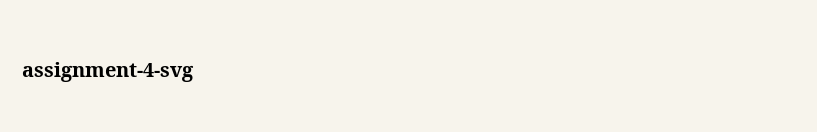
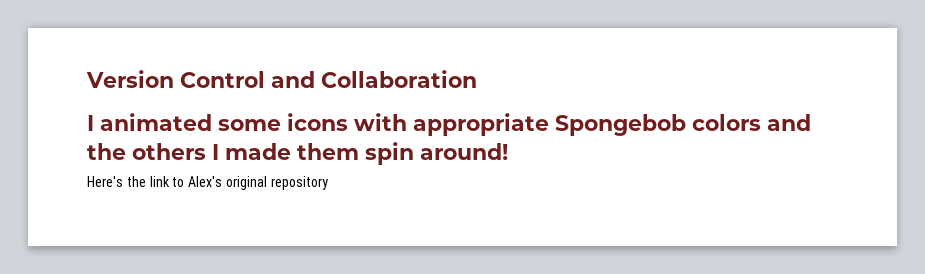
[22,62,194,82] assignment-4-svg -> [86,70,477,88] [87,113,811,136] [87,142,508,165] [87,176,328,190] Version Control and Collaboration // I animated some icons with appropriate Spongebob colors and the others I made them spin around! // Here's the link to Alex's original repository

